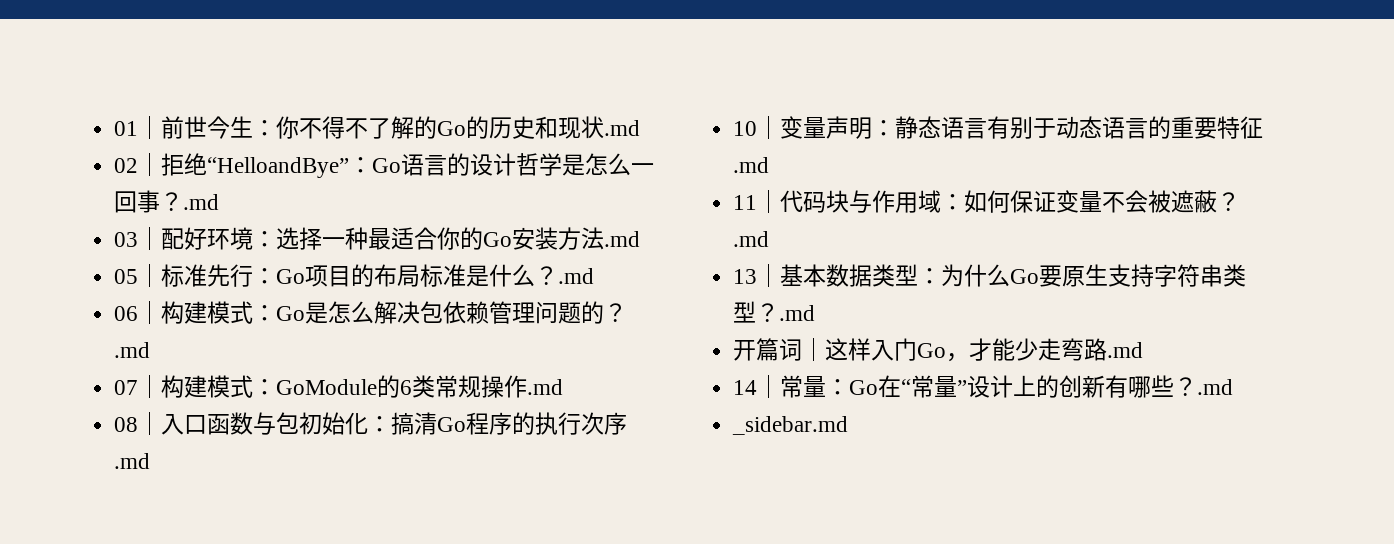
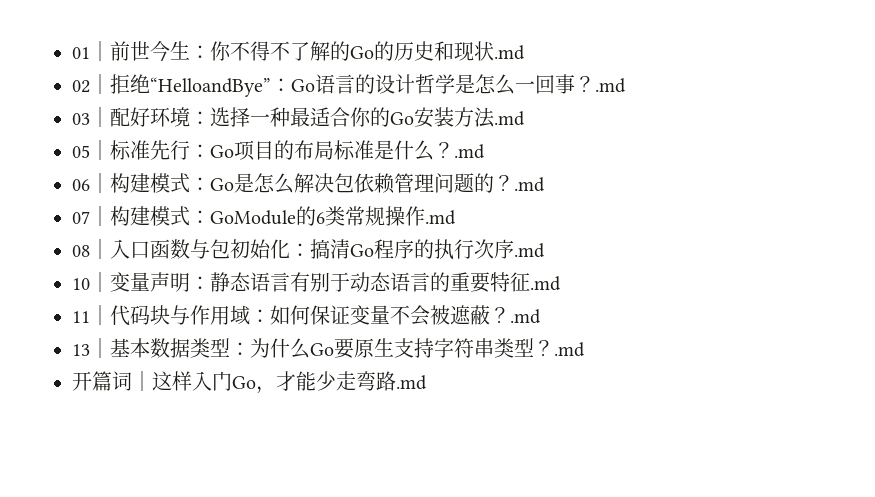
[733,375,1234,398] [732,416,849,435] // 14｜常量：Go在“常量”设计上的创新有哪些？.md // _sidebar.md -> (427, 382) none

